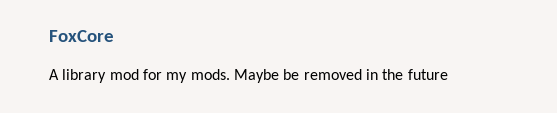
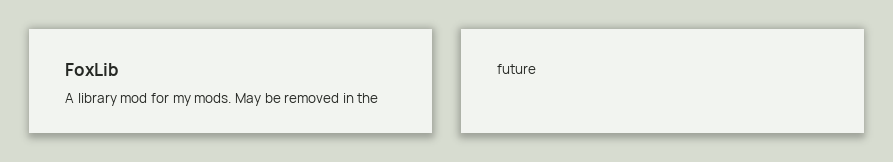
[49,30,114,42] FoxCore -> [65,63,118,76] FoxLib
[233,69,279,83] Maybe -> [234,93,261,106] May

